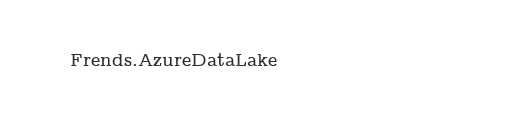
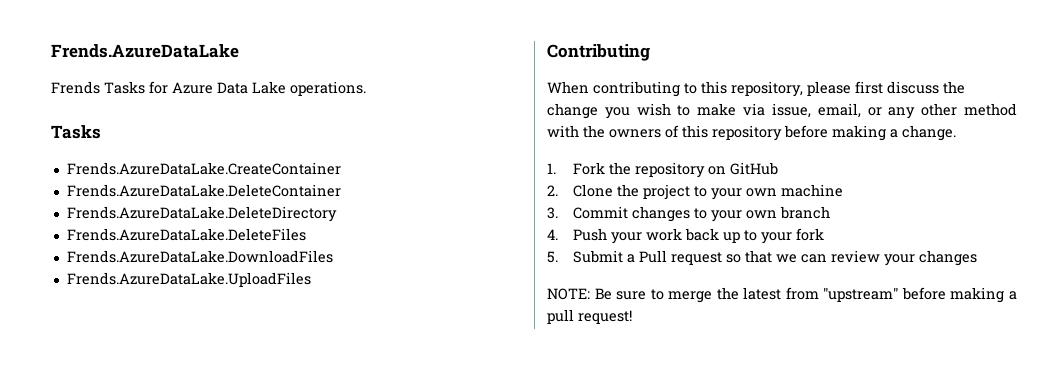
(277, 60) none -> [51,81,366,96] [51,125,101,139] [66,162,341,175] [66,184,341,197] [66,206,337,222] [66,228,306,241] [66,250,333,263] [66,272,311,287] [547,44,650,61] [547,81,965,97] [547,103,1017,119] [547,125,956,141] [547,162,779,178] [547,184,844,200] [547,206,831,222] [547,228,825,244] [547,250,978,266] [547,287,1017,303] [547,309,632,324] // Frends Tasks for Azure Data Lake operations. // Tasks // Frends.AzureDataLake.CreateContainer // Frends.AzureDataLake.DeleteContainer // Frends.AzureDataLake.DeleteDirectory // Frends.AzureDataLake.DeleteFiles // Frends.AzureDataLake.DownloadFiles // Frends.AzureDataLake.UploadFiles // Contributing // When contributing to this repository, please first discuss the change you wish to make via issue, email, or any other method with the owners of this repository before making a change. // 1. Fork the repository on GitHub // 2. Clone the project to your own machine // 3. Commit changes to your own branch // 4. Push your work back up to your fork // 5. Submit a Pull request so that we can review your changes // NOTE: Be sure to merge the latest from "upstream" before making a pull request!

